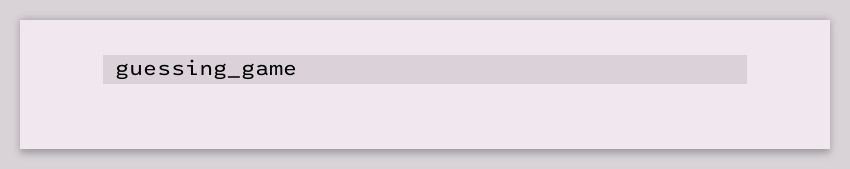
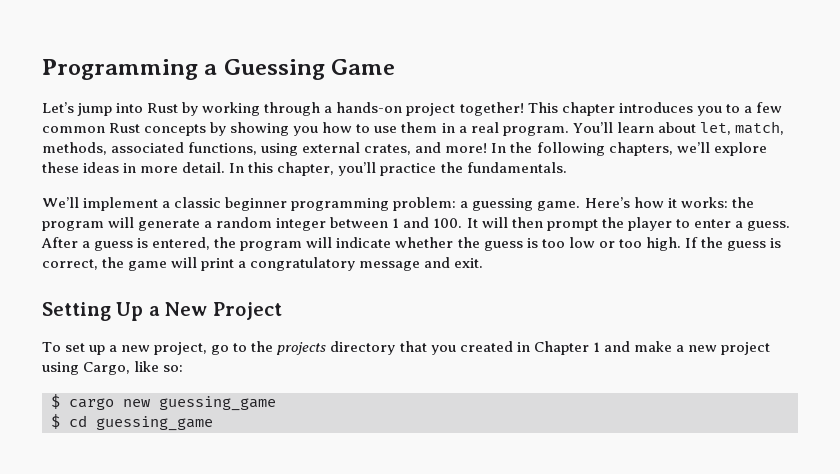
(115, 69) none -> [42,59,396,80] [42,102,782,116] [42,121,784,136] [42,142,767,156] [42,162,567,176] [42,197,754,211] [42,217,790,231] [41,237,782,251] [42,257,484,271] [42,302,282,321] [42,341,771,355] [42,361,184,375] [51,394,276,411] [51,414,87,429] Programming a Guessing Game // Let’s jump into Rust by working through a hands-on project together! This chapter introduces you to a few common Rust concepts by showing you how to use them in a real program. You’ll learn about let, match, methods, associated functions, using external crates, and more! In the following chapters, we’ll explore these ideas in more detail. In this chapter, you’ll practice the fundamentals. // We’ll implement a classic beginner programming problem: a guessing game. Here’s how it works: the program will generate a random integer between 1 and 100. It will then prompt the player to enter a guess. After a guess is entered, the program will indicate whether the guess is too low or too high. If the guess is correct, the game will print a congratulatory message and exit. // Setting Up a New Project // To set up a new project, go to the projects directory that you created in Chapter 1 and make a new project using Cargo, like so: // $ cargo new guessing_game // $ cd

